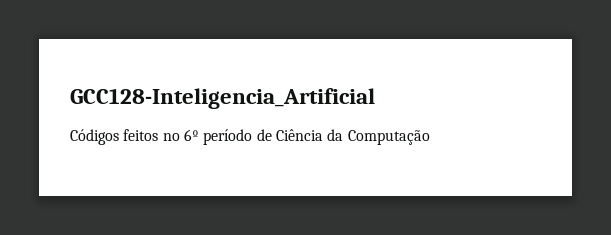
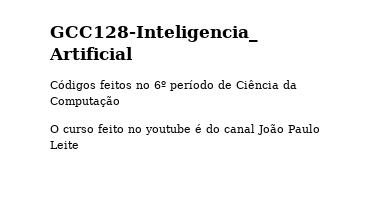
(430, 137) none -> [50,124,320,135] [50,141,79,149] // O curso feito no youtube é do canal João Paulo Leite

